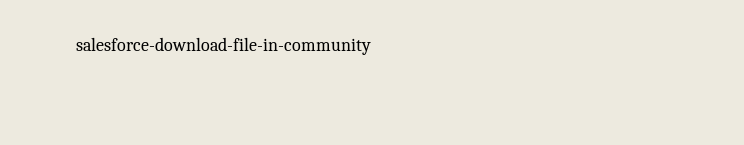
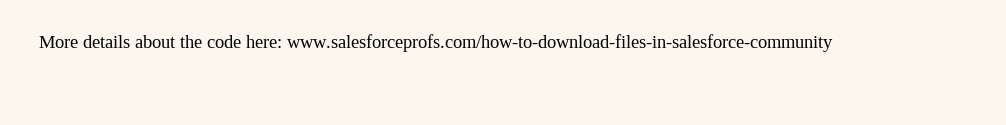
[76,37,371,55] salesforce-download-file-in-community -> [39,34,833,52] More details about the code here: www.salesforceprofs.com/how-to-download-files-in-salesforce-community

